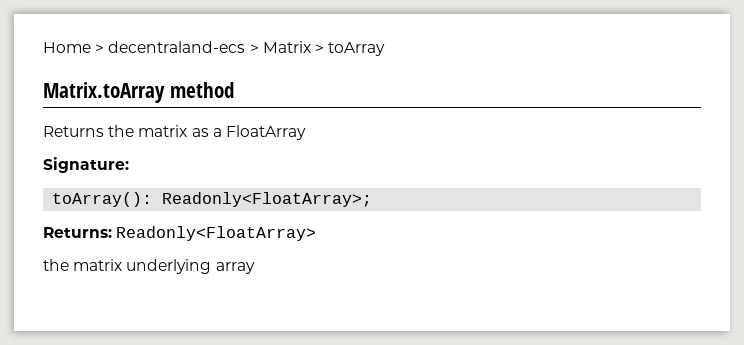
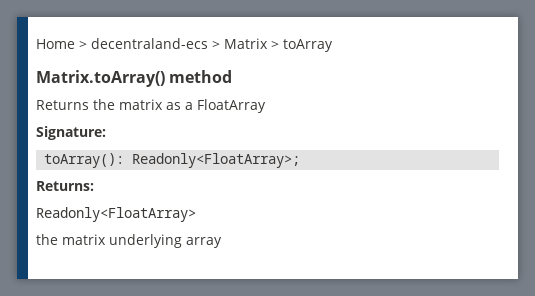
[43,82,165,103] Matrix.toArray -> [36,70,165,87] Matrix.toArray()
(112, 232) none -> (94, 186) //

